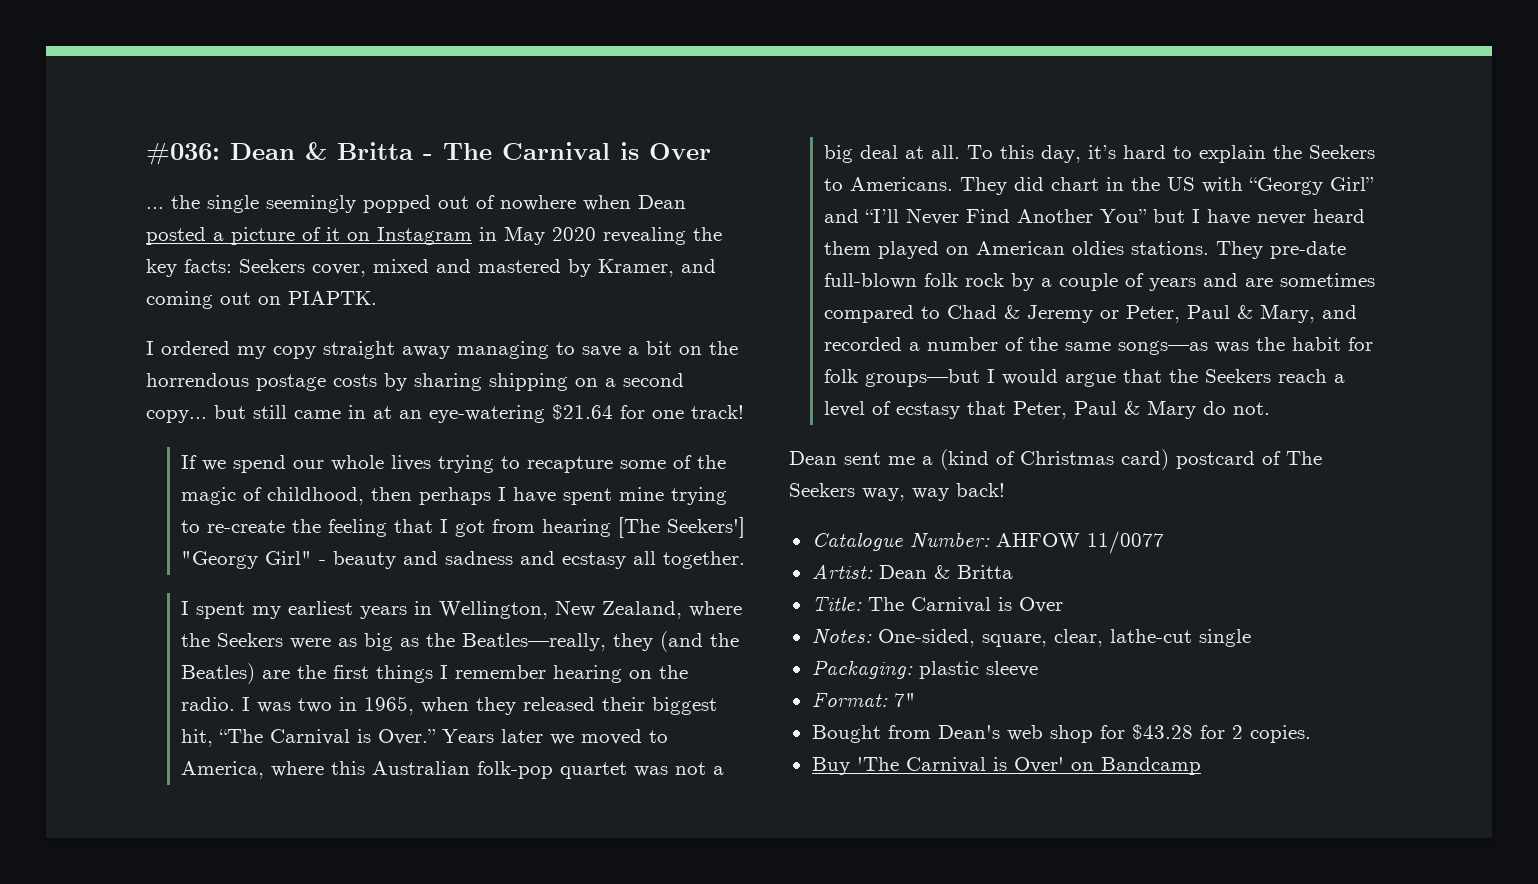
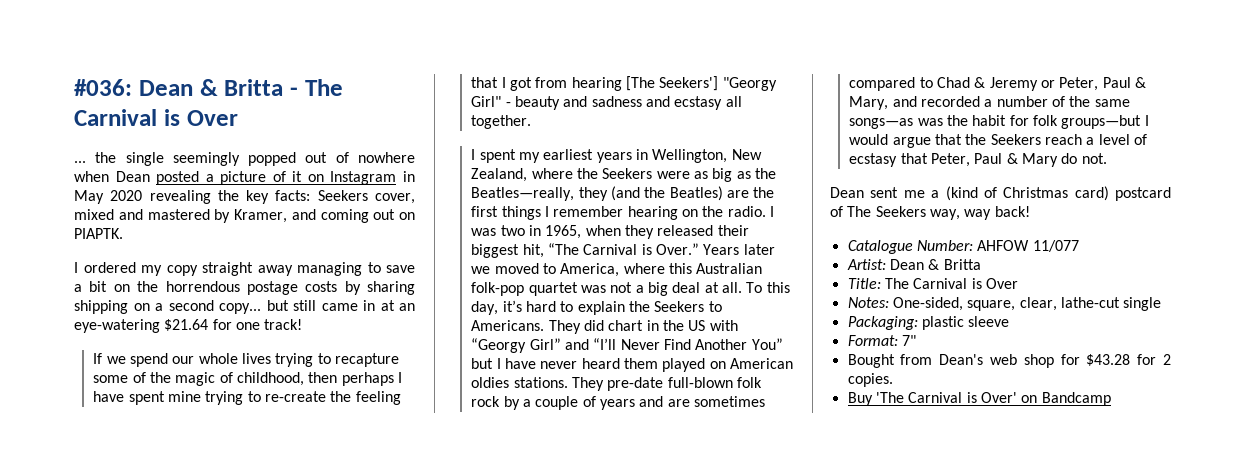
[1086,531,1164,554] 11/0077 -> [1032,240,1079,252] 11/077

